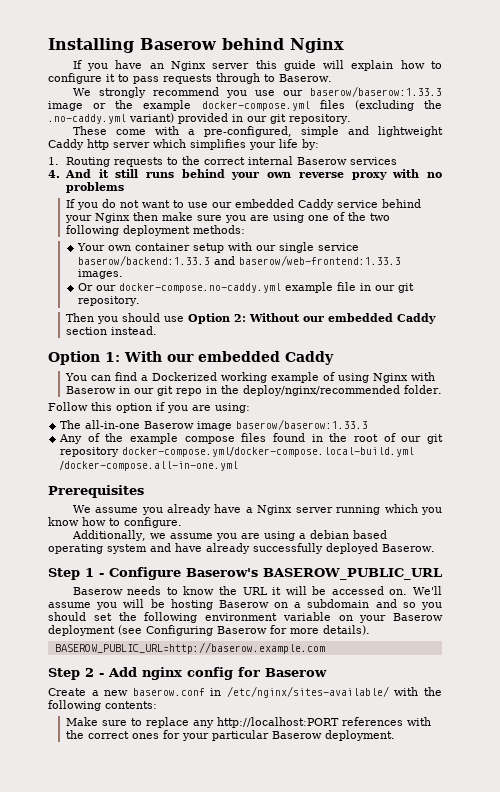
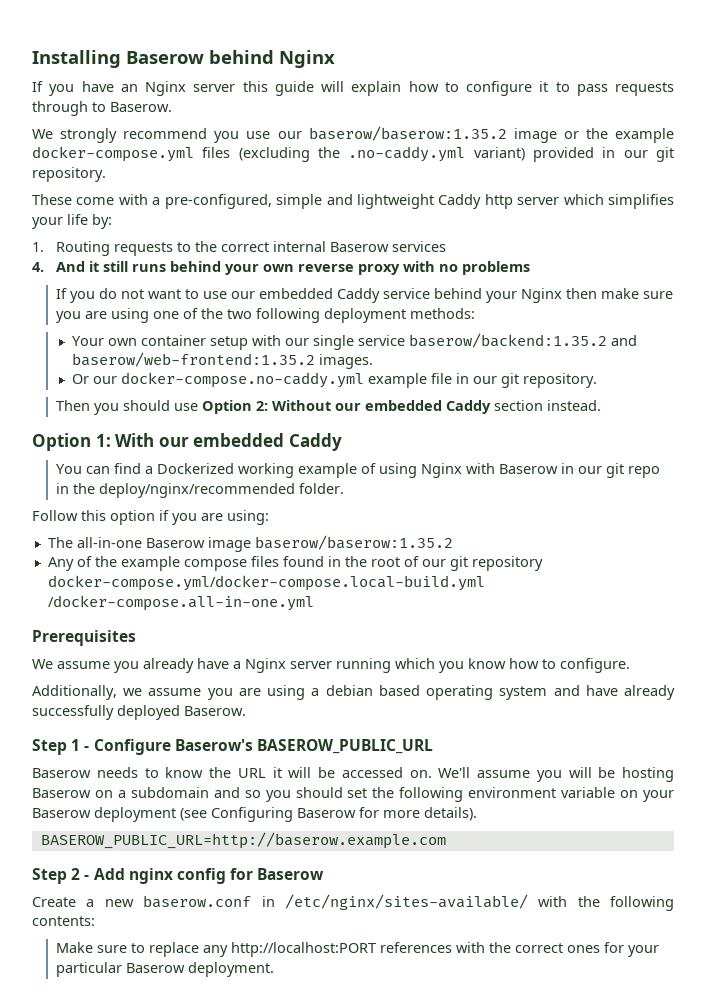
[310,86,442,97] baserow/baserow:1.33.3 -> [308,126,507,141] baserow/baserow:1.35.2
[77,255,401,266] baserow/backend:1.33.3 and baserow/web-frontend:1.33.3 -> [409,333,638,348] [72,352,316,367] baserow/backend:1.35.2 and baserow/web-frontend:1.35.2
[236,419,369,430] baserow/baserow:1.33.3 -> [254,535,453,550] baserow/baserow:1.35.2

